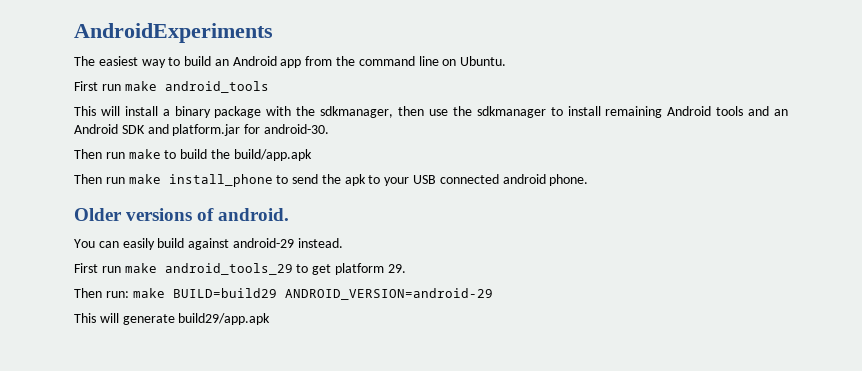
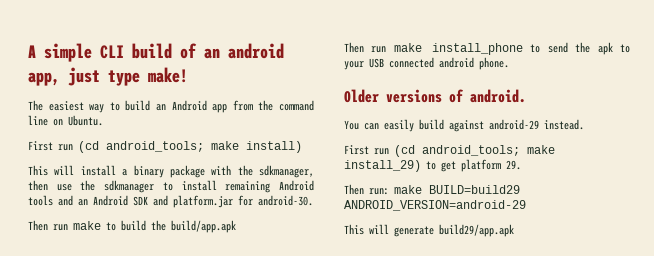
[74,23,273,43] AndroidExperiments -> [28,43,284,62] [28,67,188,86] A simple CLI build of an android app, just type make!
[124,81,269,93] make android_tools -> [78,141,302,153] (cd android_tools; make install)
[124,263,293,275] make android_tools_29 -> [394,145,555,157] [344,160,421,172] (cd android_tools; make install_29)

